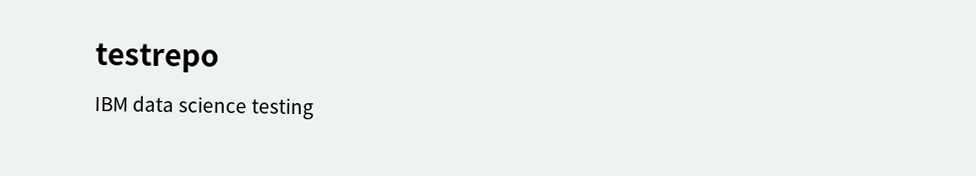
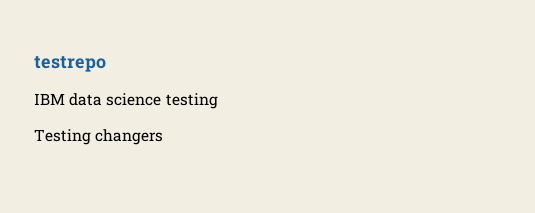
(315, 108) none -> [34,129,164,145] // Testing changers

